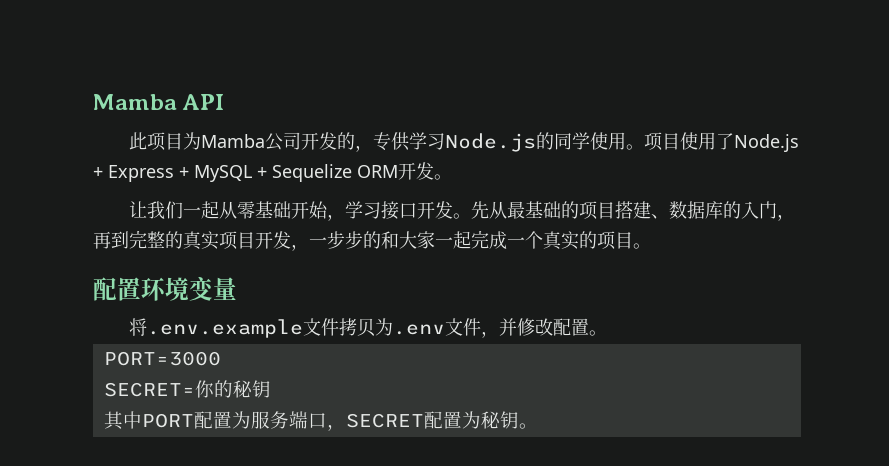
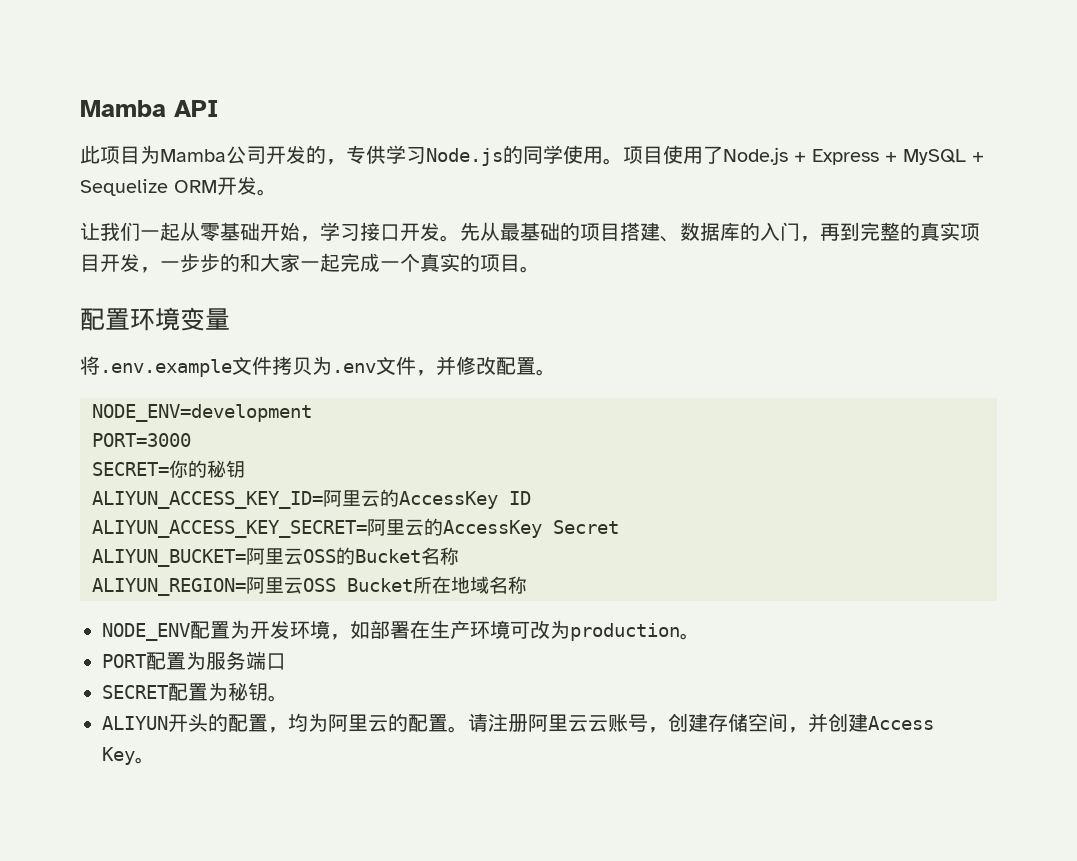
(608, 333) none -> [92,404,312,422] // NODE_ENV=development
[103,411,142,430] 其中 -> [92,489,531,509] [92,518,619,538] [92,547,459,567] [92,576,527,596] [102,620,700,641] ALIYUN_ACCESS_KEY_ID=阿里云的AccessKey ID // ALIYUN_ACCESS_KEY_SECRET=阿里云的AccessKey Secret // ALIYUN_BUCKET=阿里云OSS的Bucket名称 // ALIYUN_REGION=阿里云OSS Bucket所在地域名称 // NODE_ENV配置为开发环境，如部署在生产环境可改为production。 //
[326,424,346,431] ， -> (286, 661) //
(538, 426) none -> [102,713,934,733] [102,747,155,765] // ALIYUN开头的配置，均为阿里云的配置。请注册阿里云云账号，创建存储空间，并创建Access Key。

